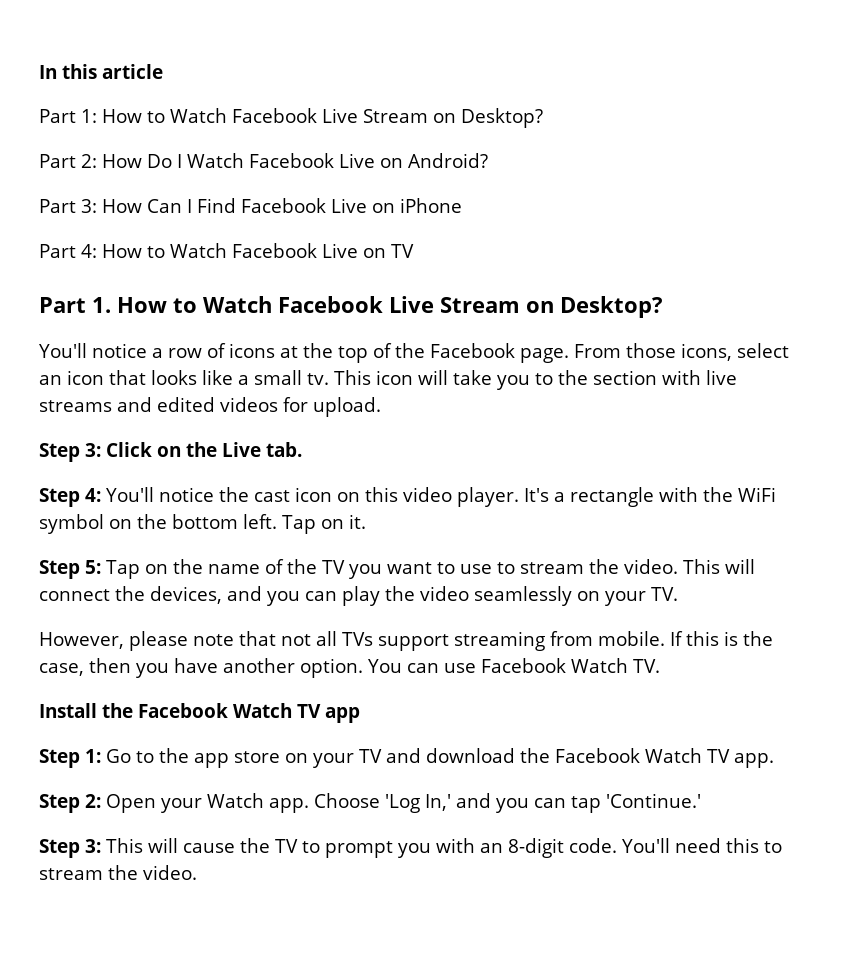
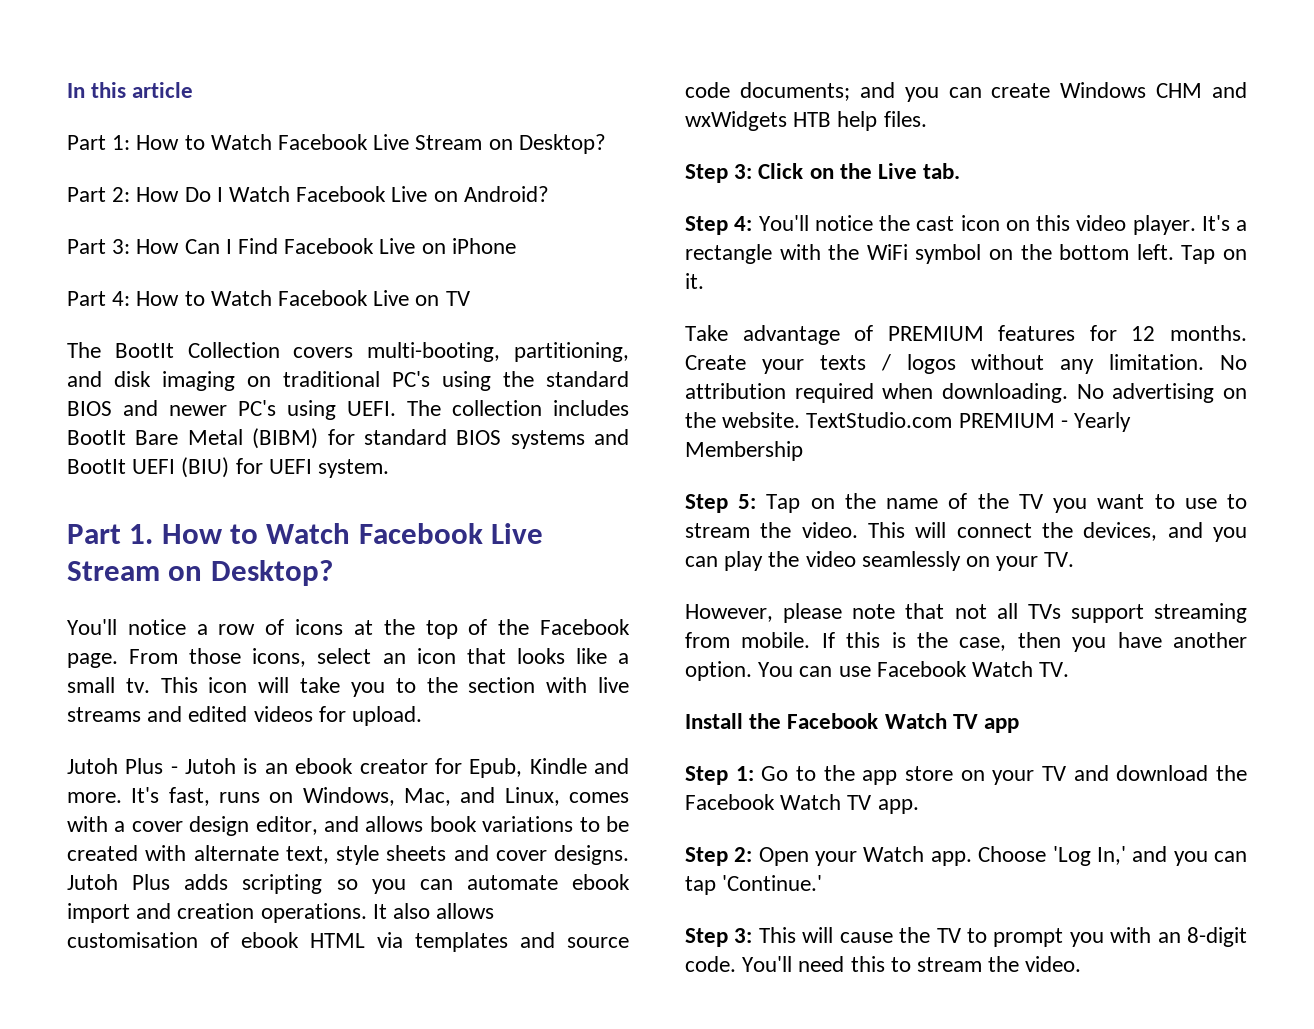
(414, 251) none -> [67,342,629,362] [67,371,629,391] [67,400,629,420] [67,428,629,449] [67,457,390,478] // The BootIt Collection covers multi-booting, partitioning, and disk imaging on traditional PC's using the standard BIOS and newer PC's using UEFI. The collection includes BootIt Bare Metal (BIBM) for standard BIOS systems and BootIt UEFI (BIU) for UEFI system.
(381, 407) none -> [67,758,629,778] [67,787,629,806] [67,816,629,836] [67,845,629,865] [67,874,630,894] [67,903,495,923] [67,932,629,952] [685,82,1247,102] [685,111,927,131] // Jutoh Plus - Jutoh is an ebook creator for Epub, Kindle and more. It's fast, runs on Windows, Mac, and Linux, comes with a cover design editor, and allows book variations to be created with alternate text, style sheets and cover designs. Jutoh Plus adds scripting so you can automate ebook import and creation operations. It also allows customisation of ebook HTML via templates and source code documents; and you can create Windows CHM and wxWidgets HTB help files.
(366, 521) none -> [685,325,1247,345] [685,354,1247,374] [685,383,1247,403] [685,412,1132,432] [685,441,803,461] // Take advantage of PREMIUM features for 12 months. Create your texts / logos without any limitation. No attribution required when downloading. No advertising on the website. TextStudio.com PREMIUM - Yearly Membership

